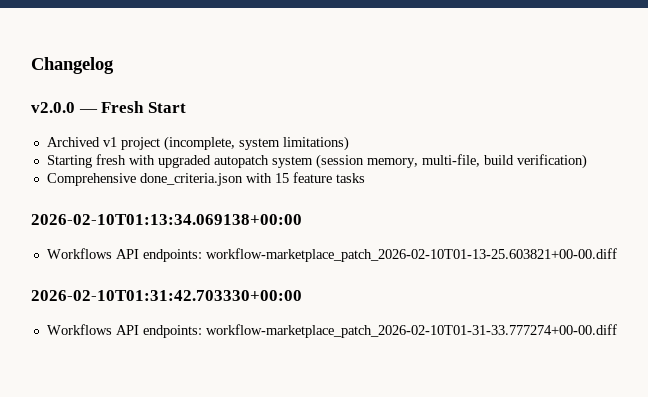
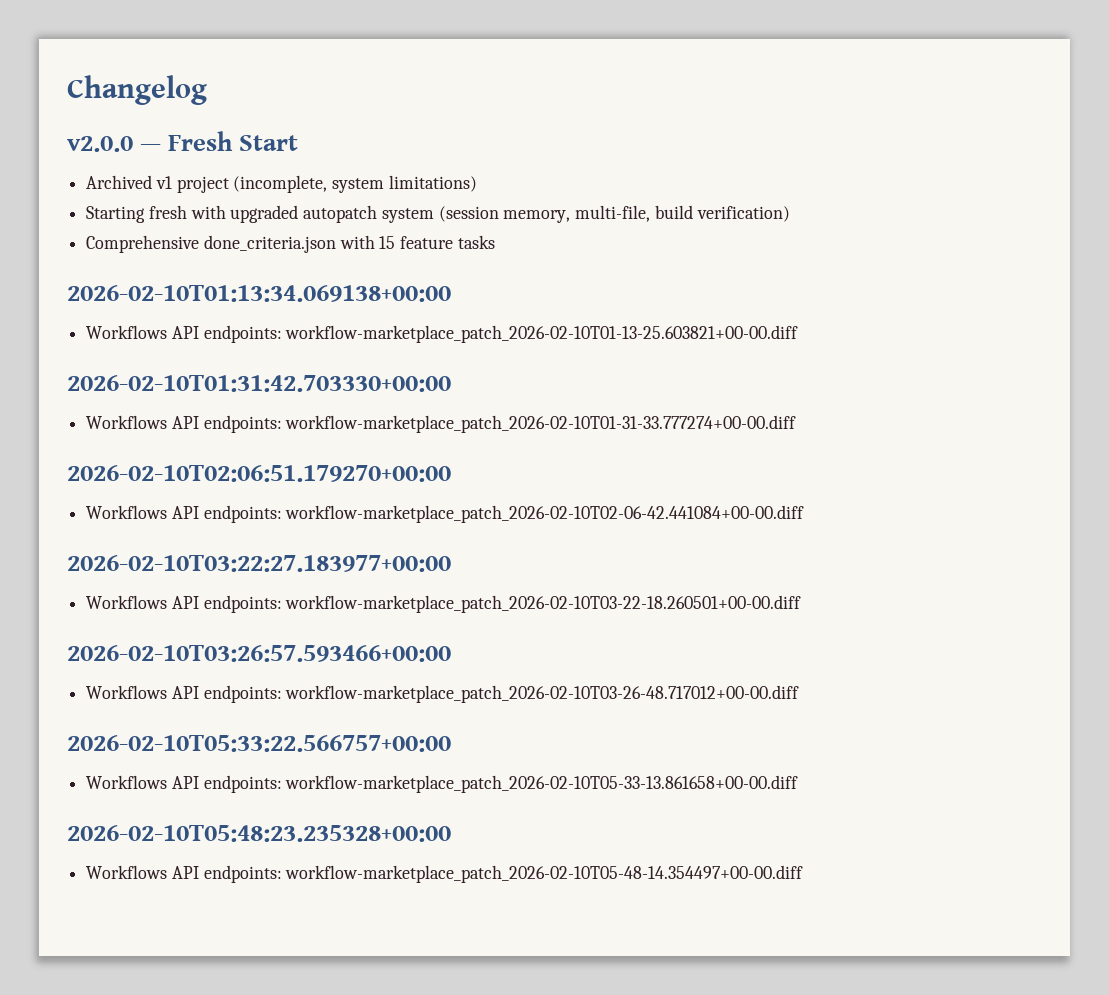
(617, 331) none -> [67,465,451,482] [86,505,805,523] [67,555,451,572] [86,595,802,613] [67,645,451,662] [86,685,800,703] [67,735,451,752] [86,775,799,793] [67,825,451,842] [86,865,804,883] // 2026-02-10T02:06:51.179270+00:00 // Workflows API endpoints: workflow-marketplace_patch_2026-02-10T02-06-42.441084+00-00.diff // 2026-02-10T03:22:27.183977+00:00 // Workflows API endpoints: workflow-marketplace_patch_2026-02-10T03-22-18.260501+00-00.diff // 2026-02-10T03:26:57.593466+00:00 // Workflows API endpoints: workflow-marketplace_patch_2026-02-10T03-26-48.717012+00-00.diff // 2026-02-10T05:33:22.566757+00:00 // Workflows API endpoints: workflow-marketplace_patch_2026-02-10T05-33-13.861658+00-00.diff // 2026-02-10T05:48:23.235328+00:00 // Workflows API endpoints: workflow-marketplace_patch_2026-02-10T05-48-14.354497+00-00.diff

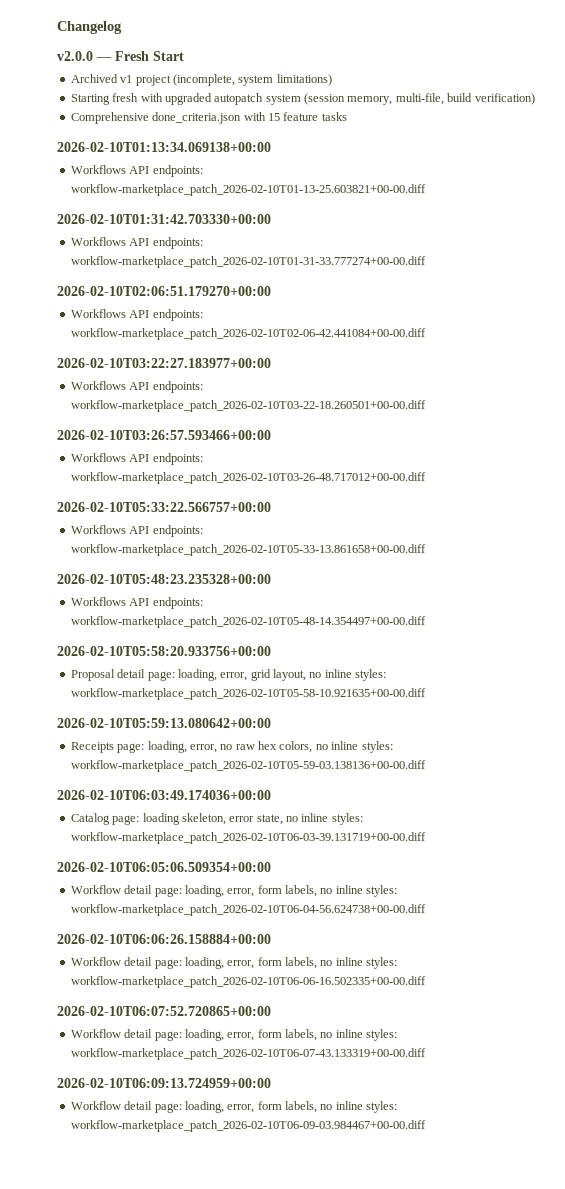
(804, 874) none -> [57,646,271,656] [70,669,387,681] [70,688,426,700] [57,718,271,728] [70,741,393,753] [70,760,426,772] [57,790,271,800] [70,813,363,825] [70,832,426,844] [57,862,271,872] [70,885,398,897] [70,904,426,916] [57,934,271,944] [70,957,398,969] [70,976,426,988] [57,1006,271,1016] [70,1029,398,1041] [70,1048,426,1060] [57,1078,271,1088] [70,1101,398,1113] [70,1120,426,1132] // 2026-02-10T05:58:20.933756+00:00 // Proposal detail page: loading, error, grid layout, no inline styles: workflow-marketplace_patch_2026-02-10T05-58-10.921635+00-00.diff // 2026-02-10T05:59:13.080642+00:00 // Receipts page: loading, error, no raw hex colors, no inline styles: workflow-marketplace_patch_2026-02-10T05-59-03.138136+00-00.diff // 2026-02-10T06:03:49.174036+00:00 // Catalog page: loading skeleton, error state, no inline styles: workflow-marketplace_patch_2026-02-10T06-03-39.131719+00-00.diff // 2026-02-10T06:05:06.509354+00:00 // Workflow detail page: loading, error, form labels, no inline styles: workflow-marketplace_patch_2026-02-10T06-04-56.624738+00-00.diff // 2026-02-10T06:06:26.158884+00:00 // Workflow detail page: loading, error, form labels, no inline styles: workflow-marketplace_patch_2026-02-10T06-06-16.502335+00-00.diff // 2026-02-10T06:07:52.720865+00:00 // Workflow detail page: loading, error, form labels, no inline styles: workflow-marketplace_patch_2026-02-10T06-07-43.133319+00-00.diff // 2026-02-10T06:09:13.724959+00:00 // Workflow detail page: loading, error, form labels, no inline styles: workflow-marketplace_patch_2026-02-10T06-09-03.984467+00-00.diff

